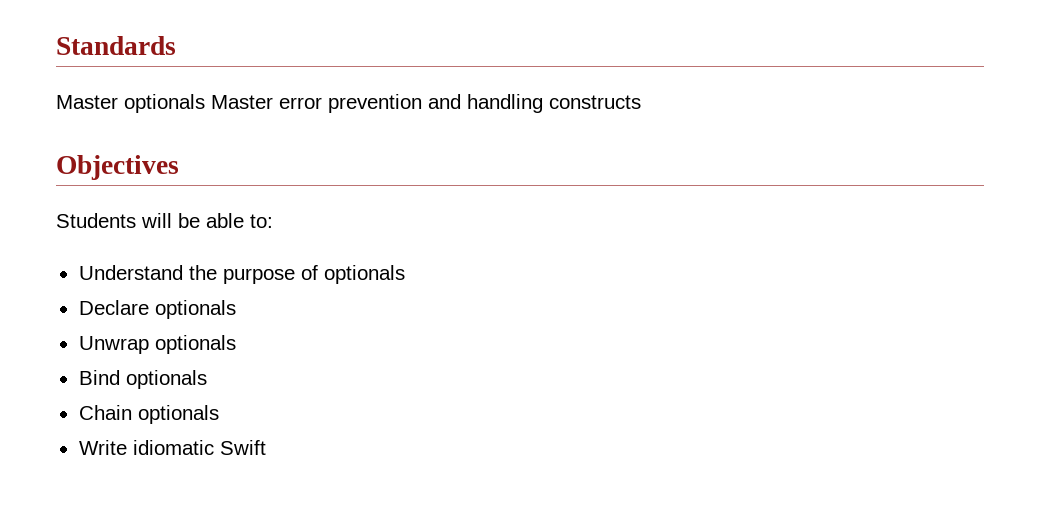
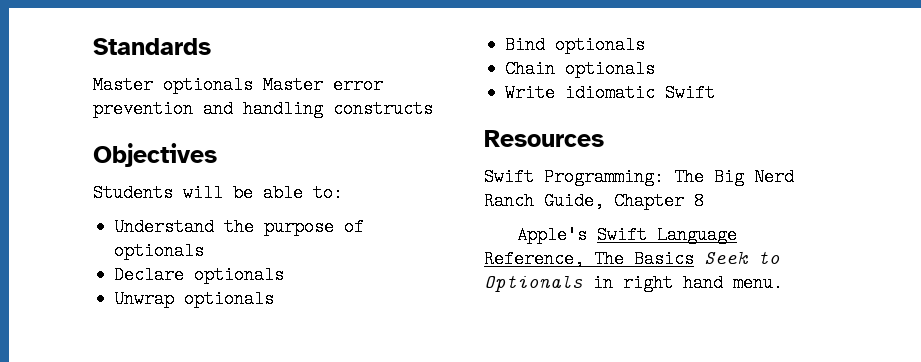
(266, 447) none -> [484,130,604,147] [484,168,794,186] [484,192,704,210] [516,226,737,244] [484,250,780,268] [484,274,783,292] // Resources // Swift Programming: The Big Nerd Ranch Guide, Chapter 8 // Apple's Swift Language Reference, The Basics Seek to Optionals in right hand menu.

